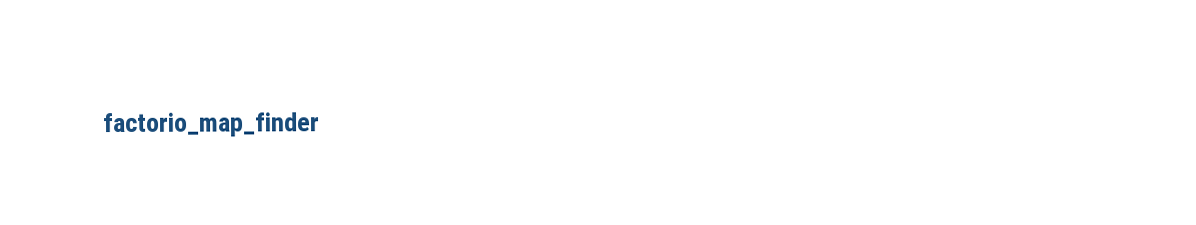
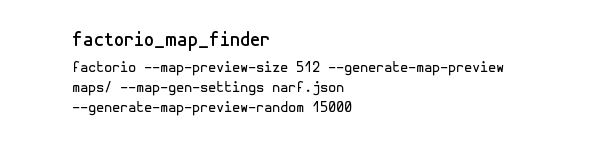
(320, 125) none -> [72,61,504,76] [72,81,344,96] [72,101,352,116] // factorio --map-preview-size 512 --generate-map-preview maps/ --map-gen-settings narf.json --generate-map-preview-random 15000

